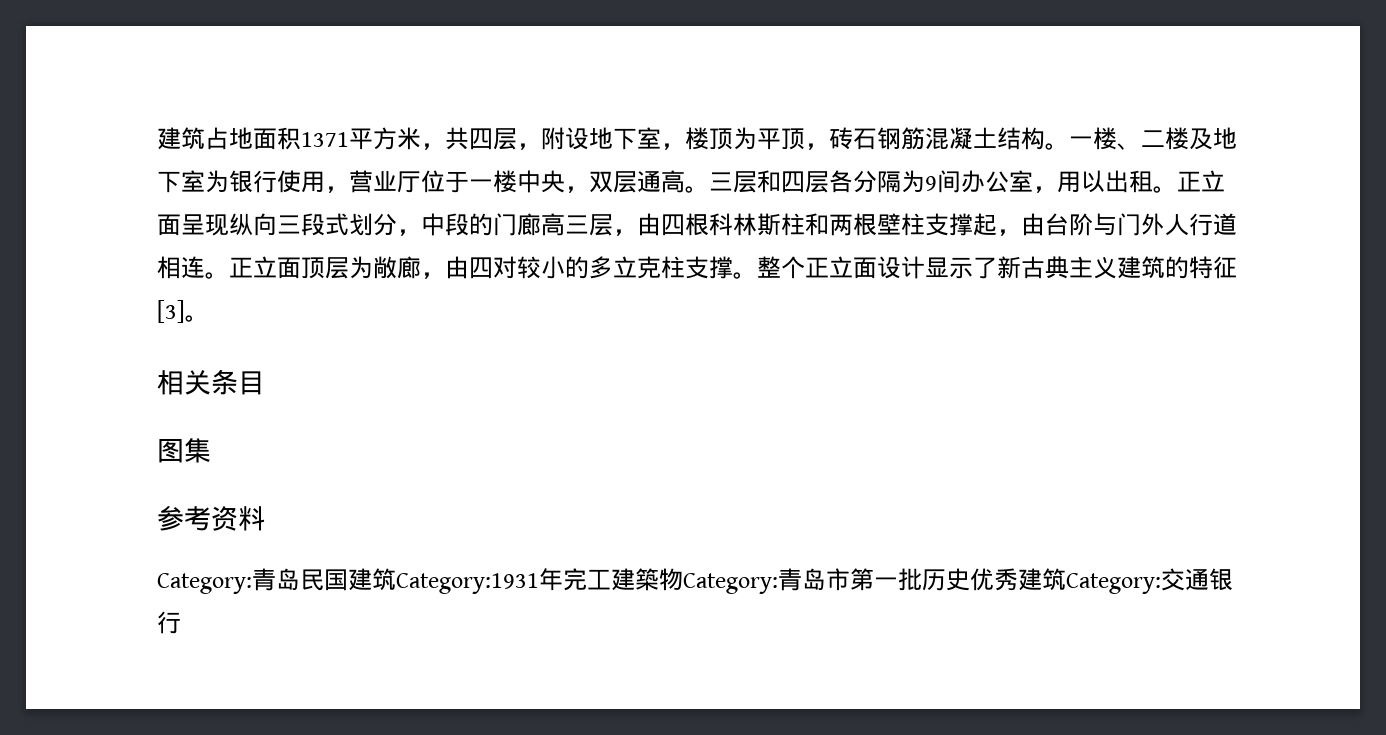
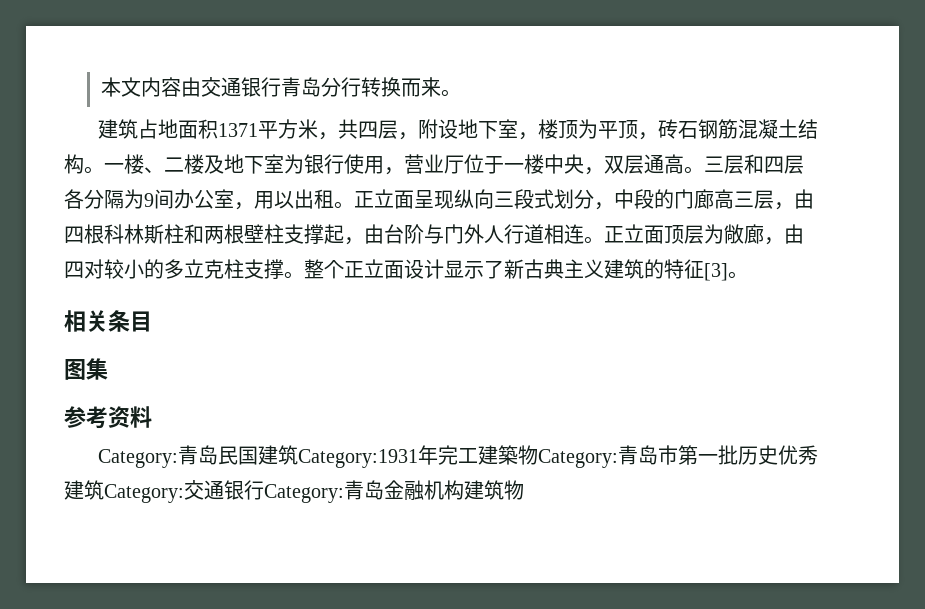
(157, 138) none -> [101,77,462,97] 本文内容由交通银行青岛分行转换而来。 //
(181, 622) none -> [264,480,524,503] Category:青岛金融机构建筑物

